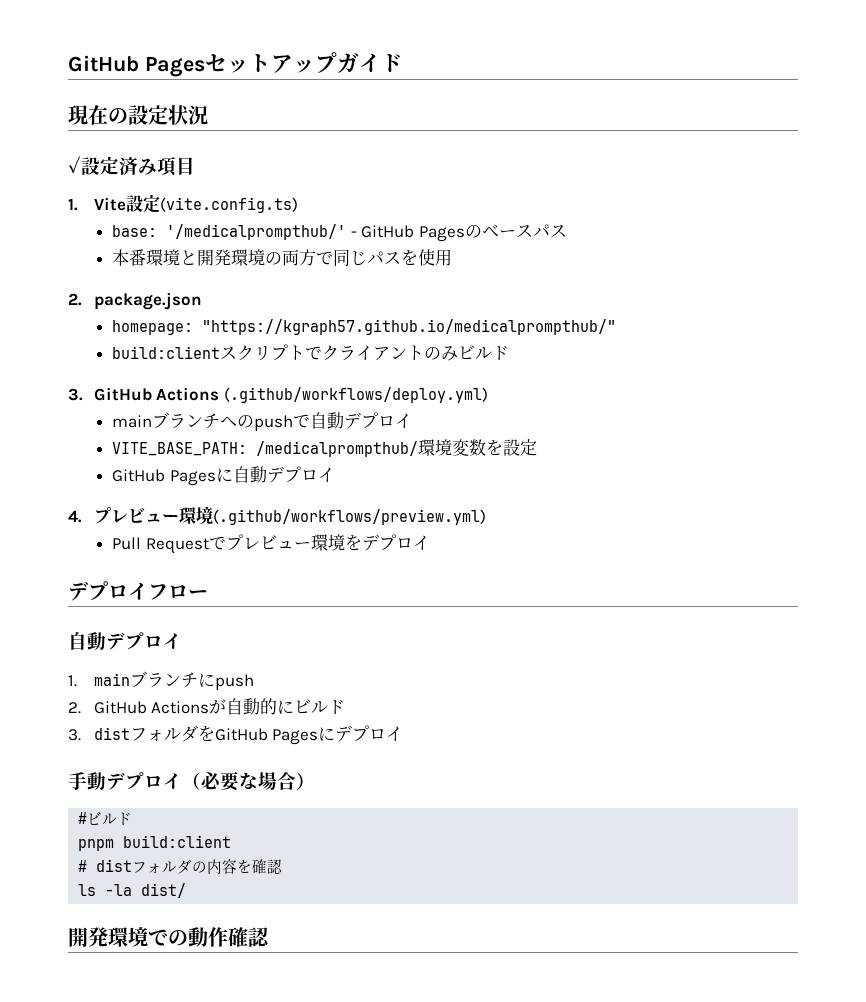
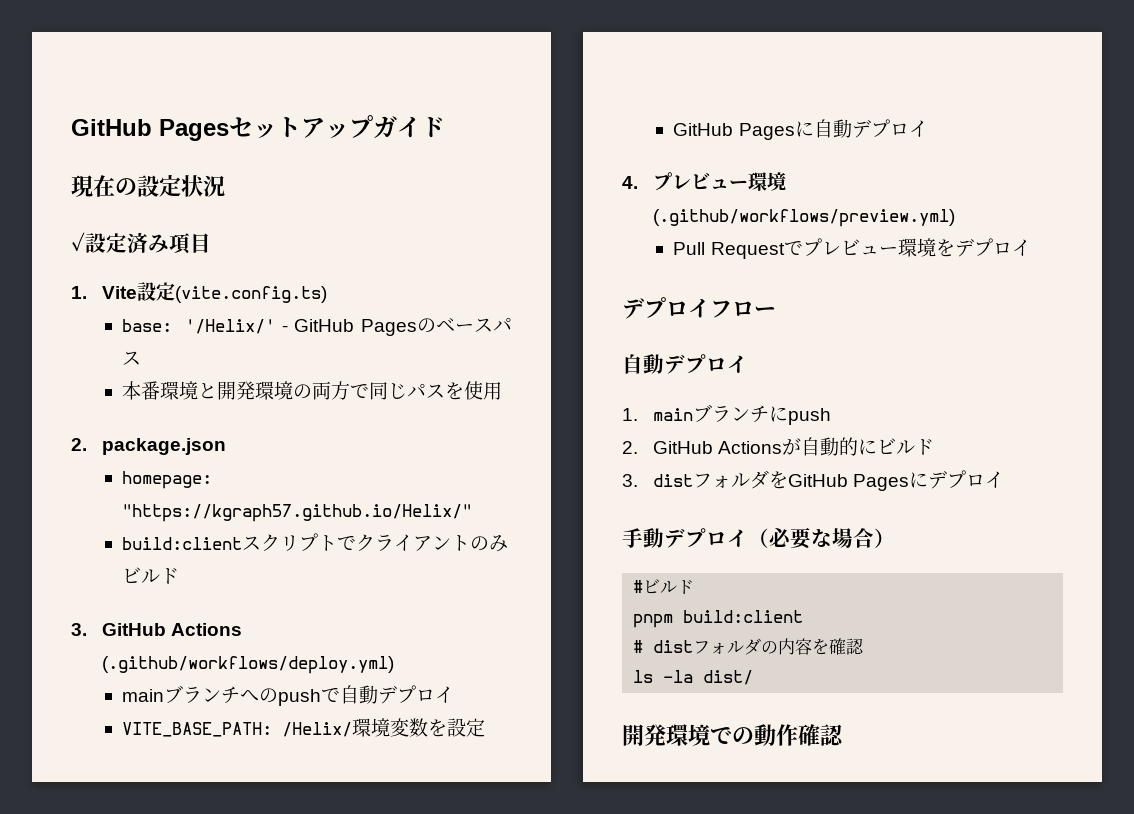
[166,224,347,240] '/medicalprompthub/' -> [185,319,276,334] '/Helix/'
[202,319,617,335] "https://kgraph57.github.io/medicalprompthub/" -> [122,504,473,522] "https://kgraph57.github.io/Helix/"
[256,441,419,457] /medicalprompthub/ -> [282,722,353,737] /Helix/

